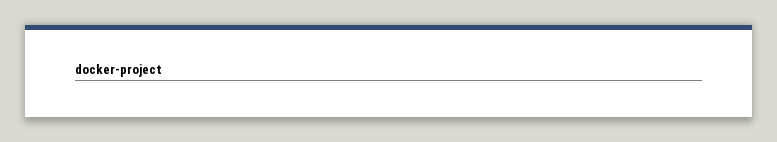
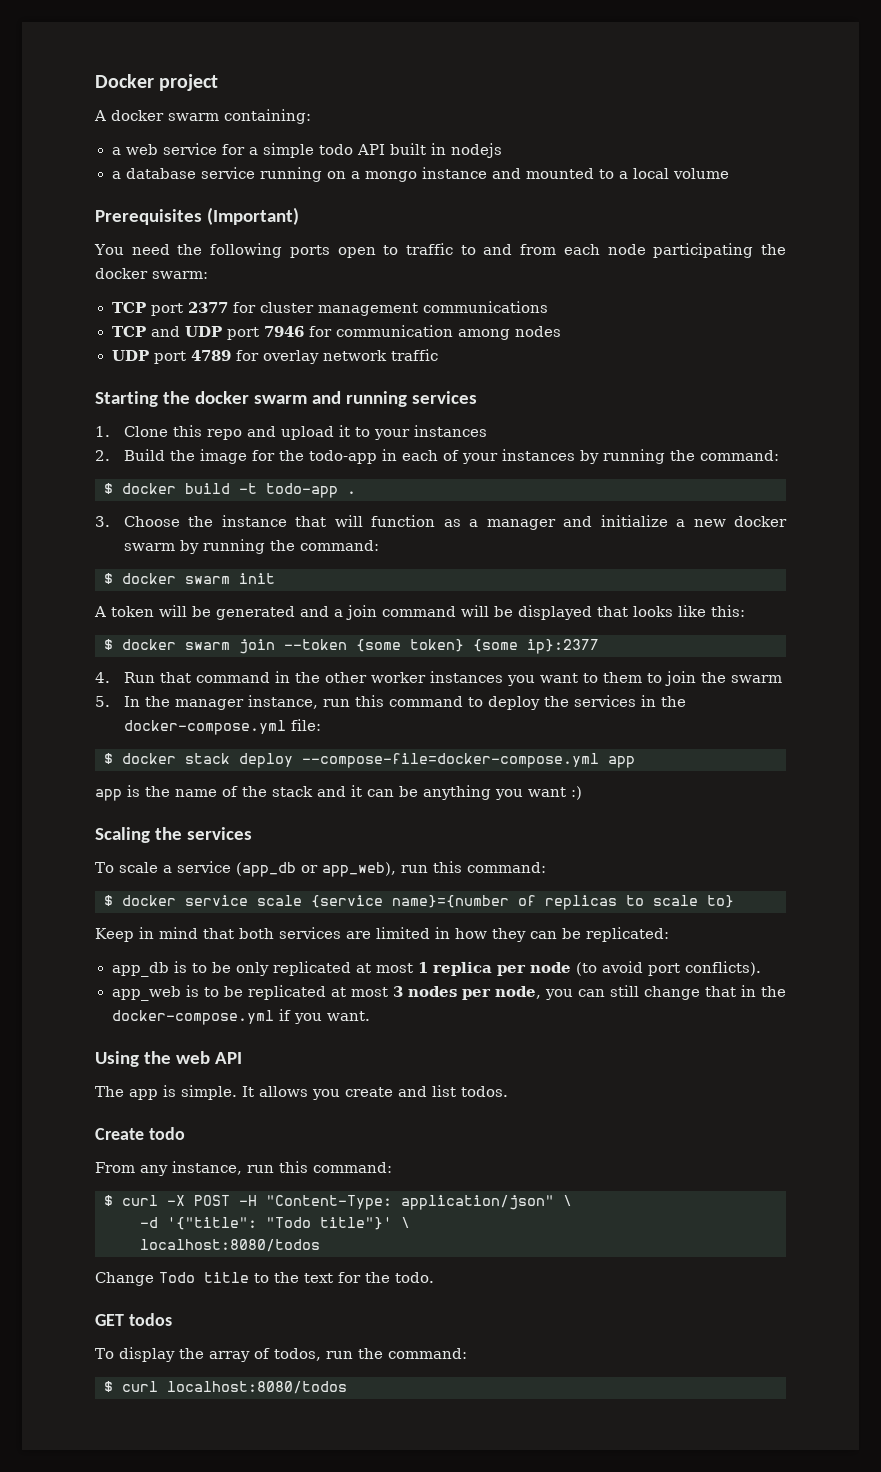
[75,64,162,77] docker-project -> [95,74,219,91] [94,109,311,124] [111,143,502,158] [111,167,729,182] [95,207,299,225] [94,243,787,258] [95,268,208,279] [111,301,548,316] [111,325,561,340] [111,349,438,364] [95,391,477,407] [95,425,487,440] [95,449,779,464] [104,483,356,498] [95,515,787,530] [123,539,379,554] [104,573,275,584] [94,605,745,620] [104,639,599,654] [95,671,782,686] [95,695,686,710] [123,719,321,735] [104,753,635,768] [95,785,582,801] [95,827,252,843] [95,861,546,877] [104,895,734,910] [95,927,669,942] [111,961,761,977] [111,985,786,1001] [111,1009,370,1025] [95,1051,242,1067] [95,1085,508,1100] [95,1127,185,1140] [95,1161,392,1176] [104,1195,572,1210] [140,1217,410,1230] [140,1239,320,1252] [95,1272,434,1286] [95,1313,172,1326] [95,1347,467,1362] [104,1381,347,1394] Docker project // A docker swarm containing: // a web service for a simple todo API built in nodejs // a database service running on a mongo instance and mounted to a local volume // Prerequisites (Important) // You need the following ports open to traffic to and from each node participating the docker swarm: // TCP port 2377 for cluster management communications // TCP and UDP port 7946 for communication among nodes // UDP port 4789 for overlay network traffic // Starting the docker swarm and running services // 1. Clone this repo and upload it to your instances // 2. Build the image for the todo-app in each of your instances by running the command: // $ docker build -t todo-app . // 3. Choose the instance that will function as a manager and initialize a new docker swarm by running the command: // $ docker swarm init // A token will be generated and a join command will be displayed that looks like this: // $ docker swarm join --token {some token} {some ip}:2377 // 4. Run that command in the other worker instances you want to them to join the swarm // 5. In the manager instance, run this command to deploy the services in the docker-compose.yml file: // $ docker stack deploy --compose-file=docker-compose.yml app // app is the name of the stack and it can be anything you want :) // Scaling the services // To scale a service (app_db or app_web), run this command: // $ docker service scale {service name}={number of replicas to scale to} // Keep in mind that both services are limited in how they can be replicated: // app_db is to be only replicated at most 1 replica per node (to avoid port conflicts). // app_web is to be replicated at most 3 nodes per node, you can still change that in the docker-compose.yml if you want. // Using the web API // The app is simple. It allows you create and list todos. // Create todo // From any instance, run this command: // $ curl -X POST -H "Content-Type: application/json" \ // -d '{"title": "Todo title"}' \ // localhost:8080/todos // Change Todo title to the text for the todo. // GET todos // To display the array of todos, run the command: // $ curl localhost:8080/todos

